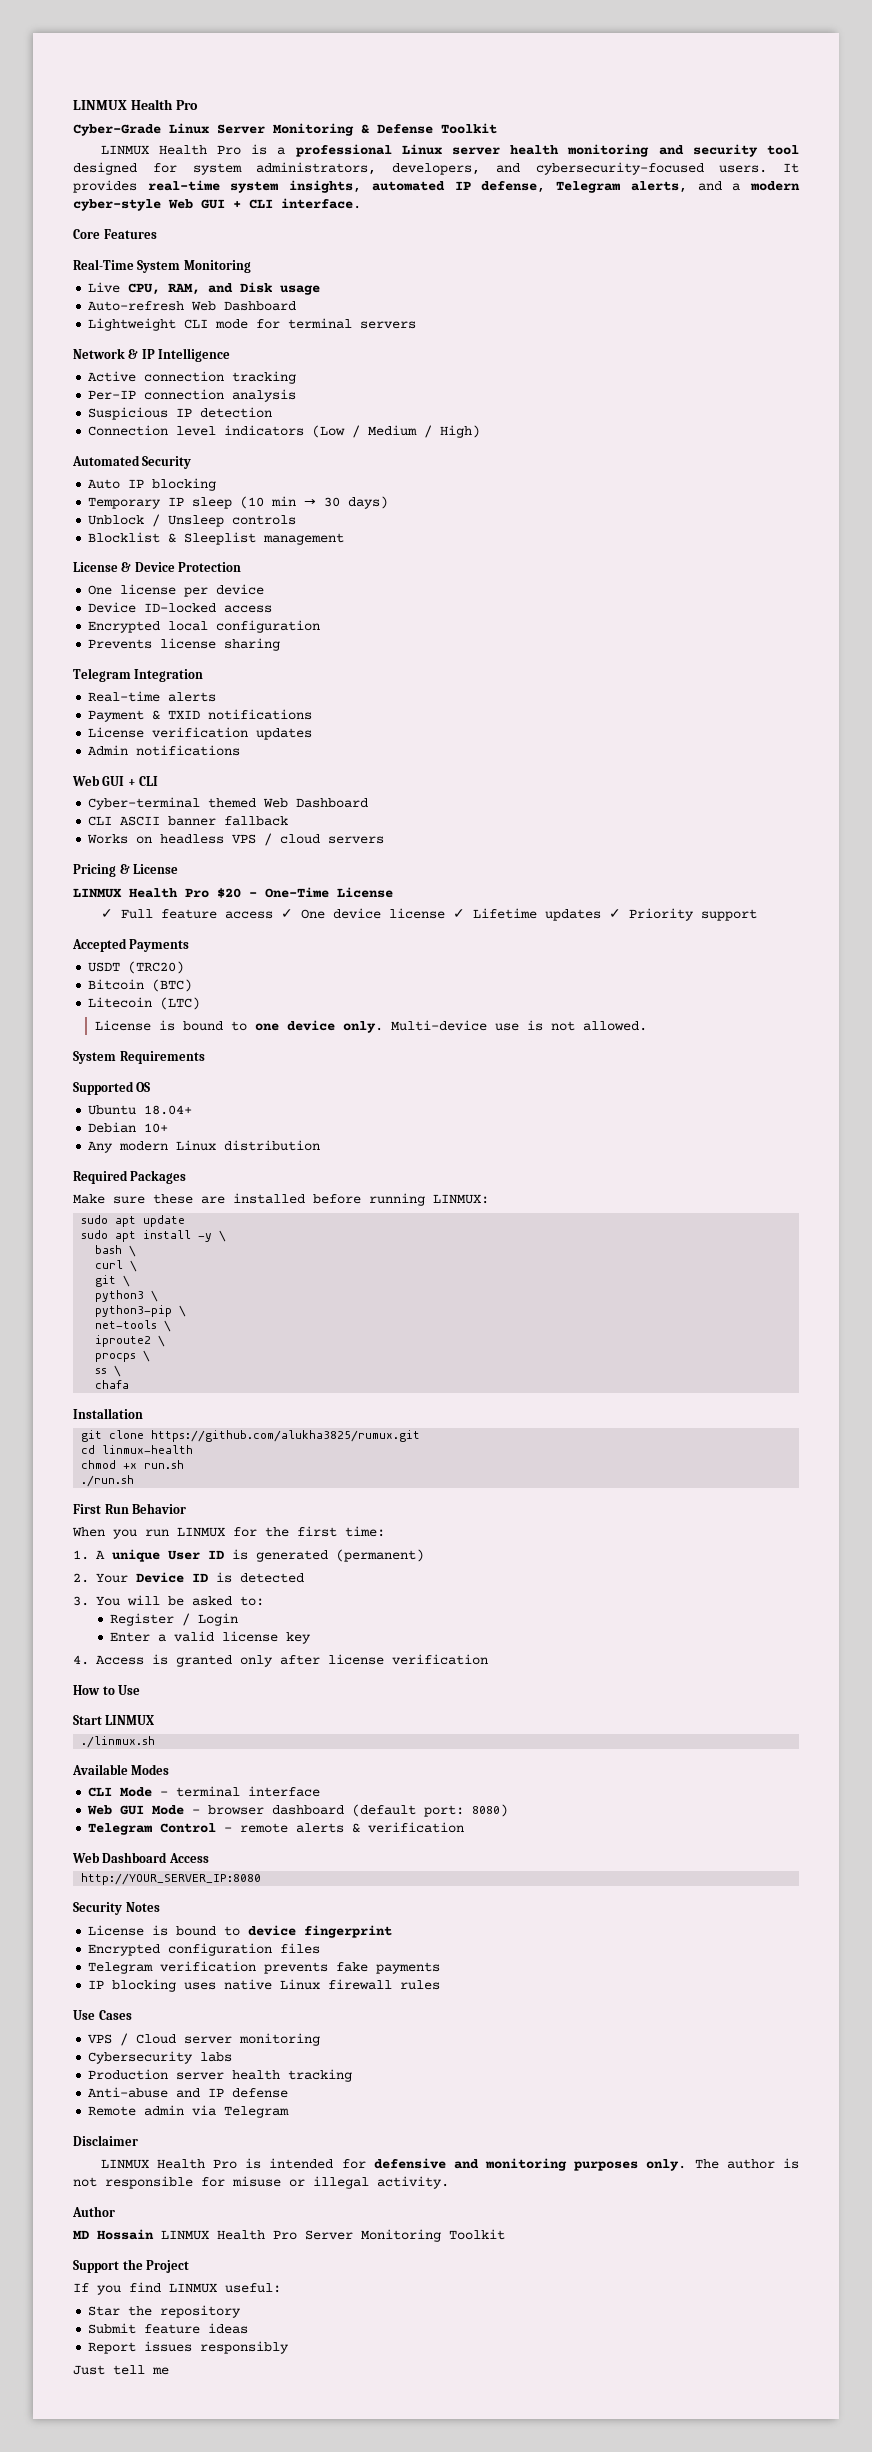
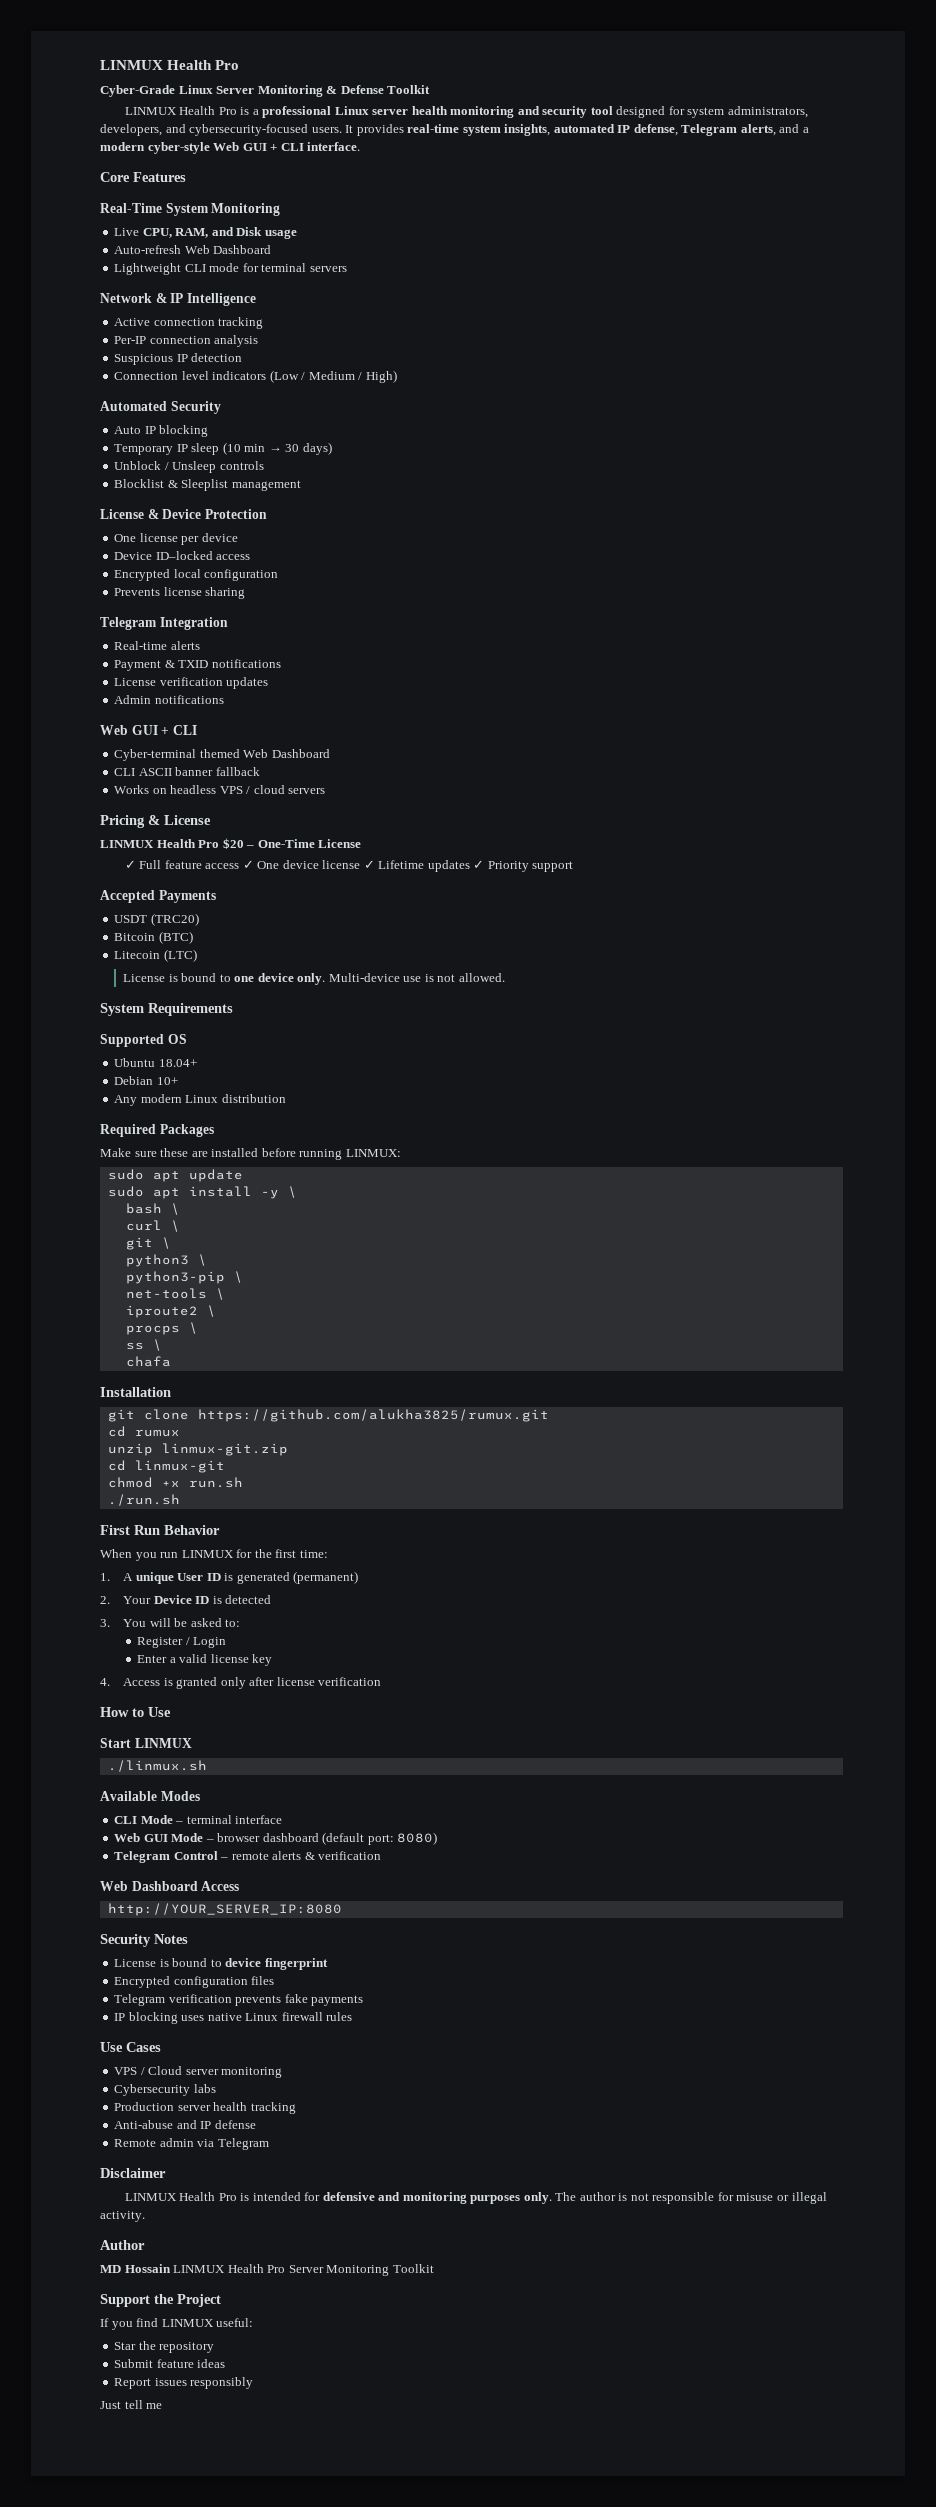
[102,1445,194,1454] linmux-health -> [134,1429,180,1437] [107,1443,288,1456] [107,1460,225,1473] rumux // unzip linmux-git.zip // cd linmux-git

